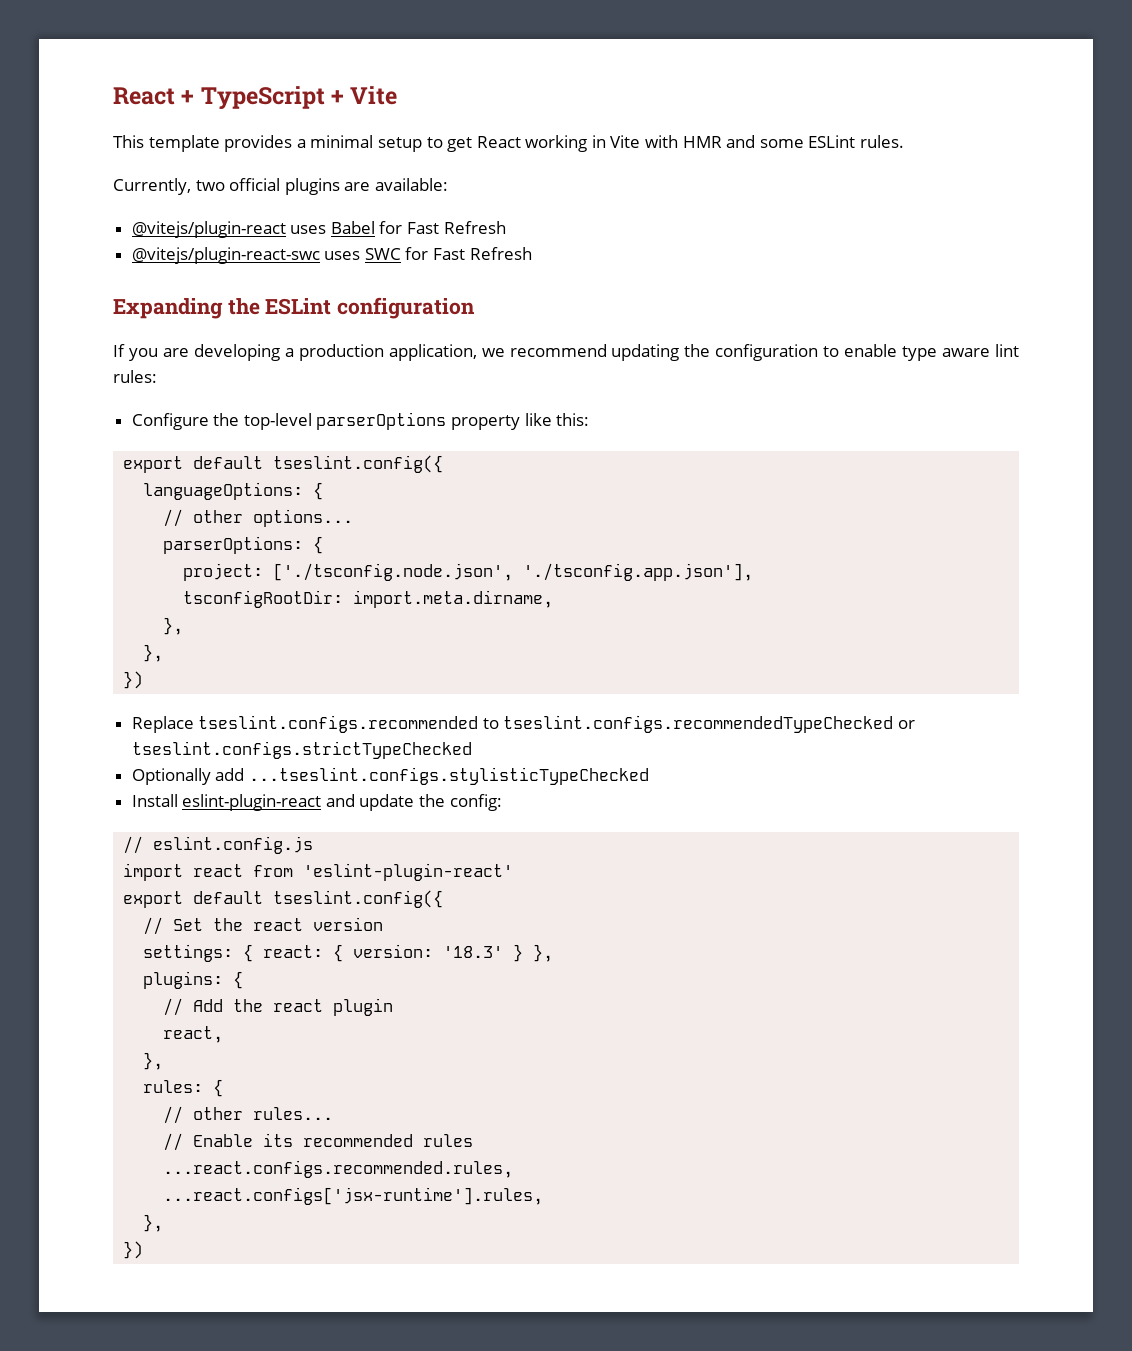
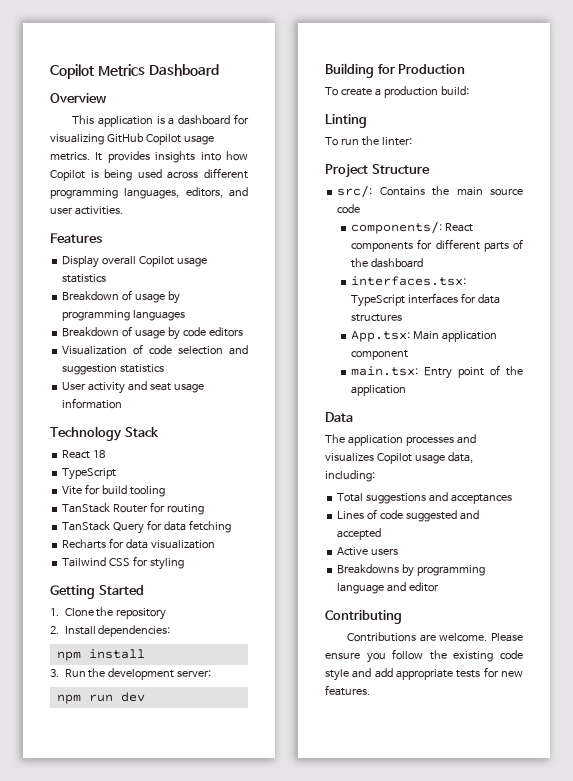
[113,86,398,110] [113,135,905,152] [113,178,448,195] [131,221,506,238] [131,247,532,264] [113,297,476,319] [113,344,1019,361] [113,370,157,383] [131,412,590,430] [123,455,444,473] [143,482,324,500] [163,509,354,527] [163,536,324,554] [183,563,754,581] [183,590,554,608] [163,617,184,635] [143,644,164,662] [123,671,144,689] [131,715,916,733] [131,741,472,759] [131,767,649,785] [131,794,502,811] [123,836,314,854] [123,863,514,881] [123,890,444,908] [143,917,384,935] [143,944,554,962] [143,971,244,989] [163,998,394,1016] [163,1026,224,1043] [143,1052,164,1070] [143,1079,224,1097] [163,1106,334,1124] [163,1133,474,1151] [163,1160,514,1178] [163,1187,544,1205] [143,1214,164,1232] [123,1241,144,1259] React + TypeScript + Vite // This template provides a minimal setup to get React working in Vite with HMR and some ESLint rules. // Currently, two official plugins are available: // @vitejs/plugin-react uses Babel for Fast Refresh // @vitejs/plugin-react-swc uses SWC for Fast Refresh // Expanding the ESLint configuration // If you are developing a production application, we recommend updating the configuration to enable type aware lint rules: // Configure the top-level parserOptions property like this: // export default tseslint.config({ // languageOptions: { // // other options... // parserOptions: { // project: ['./tsconfig.node.json', './tsconfig.app.json'], // tsconfigRootDir: import.meta.dirname, // }, // }, // }) // Replace tseslint.configs.recommended to tseslint.configs.recommendedTypeChecked or tseslint.configs.strictTypeChecked // Optionally add ...tseslint.configs.stylisticTypeChecked // Install eslint-plugin-react and update the config: // // eslint.config.js // import react from 'eslint-plugin-react' // export default tseslint.config({ // // Set the react version // settings: { react: { version: '18.3' } }, // plugins: { // // Add the react plugin // react, // }, // rules: { // // other rules... // // Enable its recommended rules // ...react.configs.recommended.rules, // ...react.configs['jsx-runtime'].rules, // }, // }) -> [50,64,219,79] [50,93,107,104] [71,114,249,127] [50,133,214,145] [50,151,248,163] [50,168,248,181] [50,187,248,199] [50,206,123,215] [50,233,102,243] [62,256,208,268] [62,274,107,283] [62,290,181,304] [62,310,186,321] [62,326,243,340] [62,344,248,355] [62,364,165,375] [62,381,204,394] [62,398,123,409] [50,426,159,441] [62,450,106,459] [62,468,117,480] [62,484,166,497] [62,502,205,515] [62,520,231,534] [62,538,216,549] [62,556,185,570] [50,585,144,599] [50,607,167,620] [50,625,171,637] [56,649,145,661] [50,668,212,680] [56,692,145,704] [325,63,466,78] [325,86,469,98] [325,114,367,128] [325,136,412,146] [325,164,430,178] [337,185,523,198] [337,204,361,214] [351,221,474,234] [351,239,523,252] [351,258,424,268] [351,276,467,286] [351,293,501,307] [351,314,403,322] [351,331,498,342] [351,350,409,360] [351,365,523,379] [351,385,407,396] [325,412,353,422] [325,434,476,446] [325,452,473,464] [325,470,375,482] [337,492,513,504] [337,509,479,522] [337,528,382,540] [337,547,399,556] [337,564,486,577] [337,582,440,594] [325,610,402,624] [346,632,523,642] [325,649,523,663] [325,667,523,681] [325,685,370,696] Copilot Metrics Dashboard // Overview // This application is a dashboard for visualizing GitHub Copilot usage metrics. It provides insights into how Copilot is being used across different programming languages, editors, and user activities. // Features // Display overall Copilot usage statistics // Breakdown of usage by programming languages // Breakdown of usage by code editors // Visualization of code selection and suggestion statistics // User activity and seat usage information // Technology Stack // React 18 // TypeScript // Vite for build tooling // TanStack Router for routing // TanStack Query for data fetching // Recharts for data visualization // Tailwind CSS for styling // Getting Started // 1. Clone the repository // 2. Install dependencies: // npm install // 3. Run the development server: // npm run dev // Building for Production // To create a production build: // Linting // To run the linter: // Project Structure // src/: Contains the main source code // components/: React components for different parts of the dashboard // interfaces.tsx: TypeScript interfaces for data structures // App.tsx: Main application component // main.tsx: Entry point of the application // Data // The application processes and visualizes Copilot usage data, including: // Total suggestions and acceptances // Lines of code suggested and accepted // Active users // Breakdowns by programming language and editor // Contributing // Contributions are welcome. Please ensure you follow the existing code style and add appropriate tests for new features.

